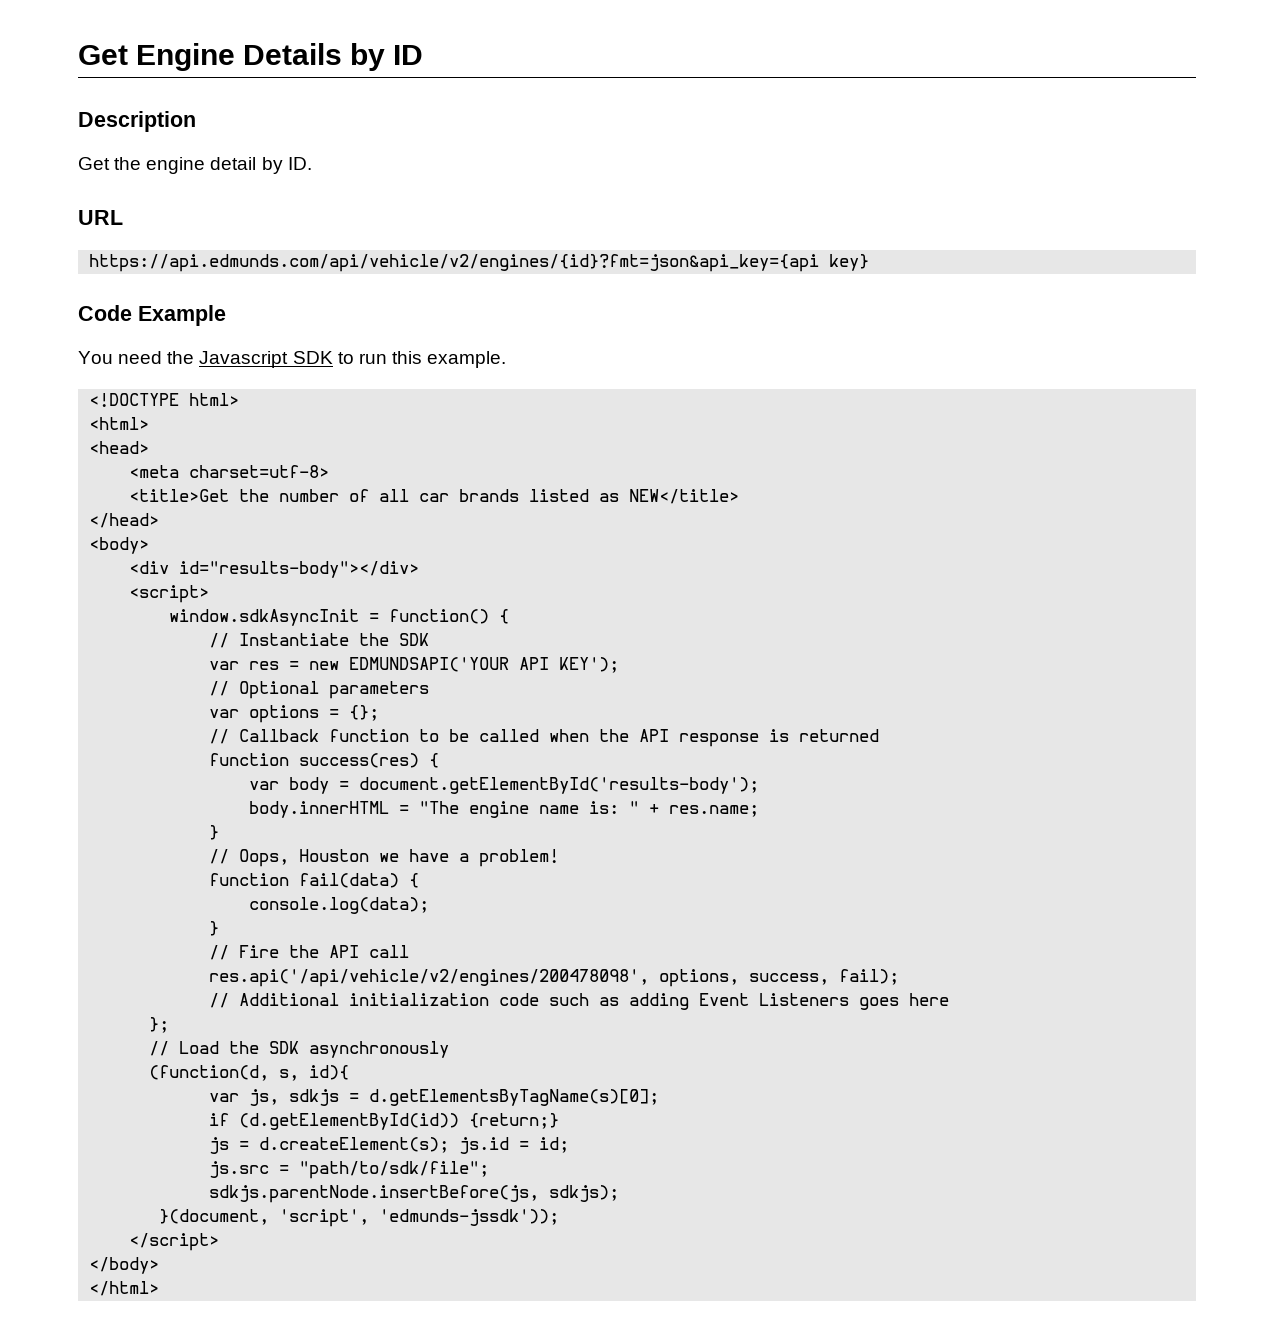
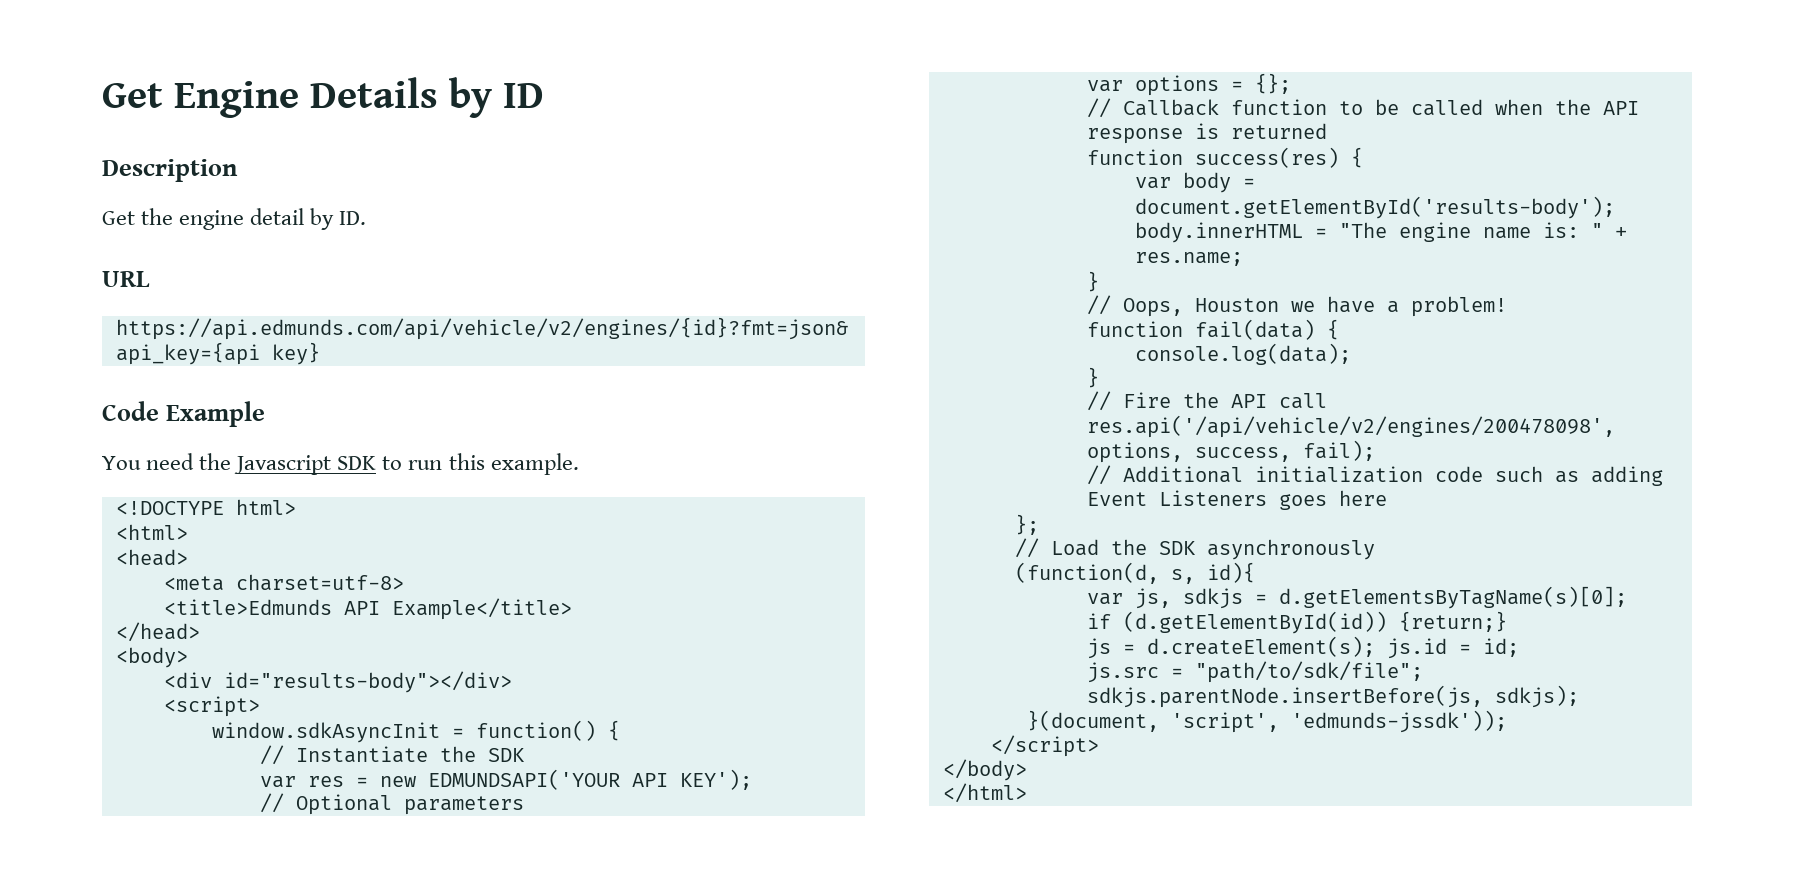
[129,489,740,504] <title>Get the number of all car brands listed as NEW</title> -> [163,598,572,620] <title>Edmunds API Example</title>

